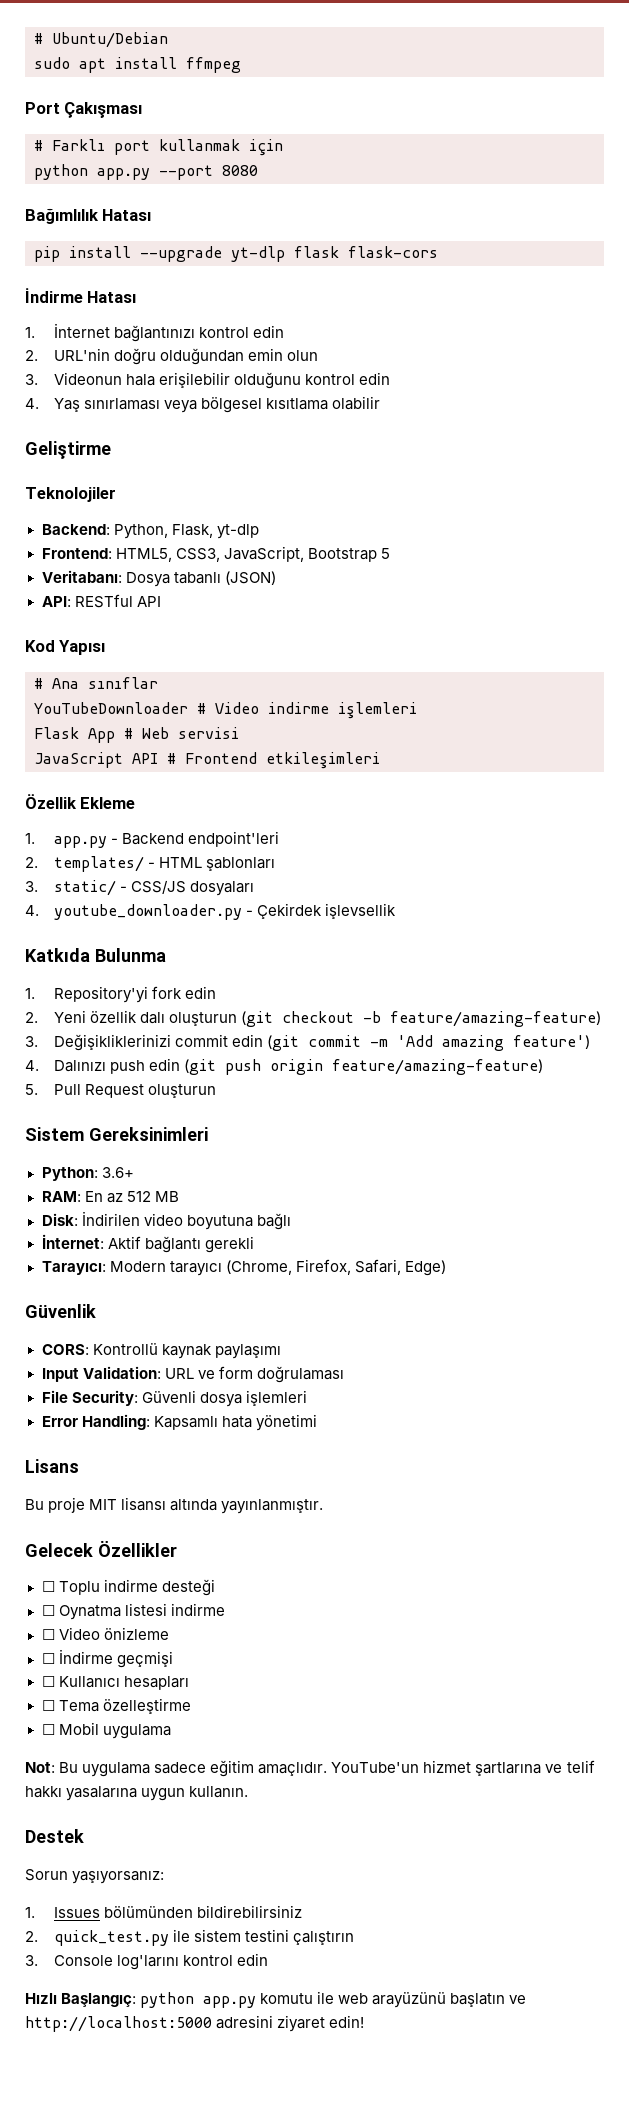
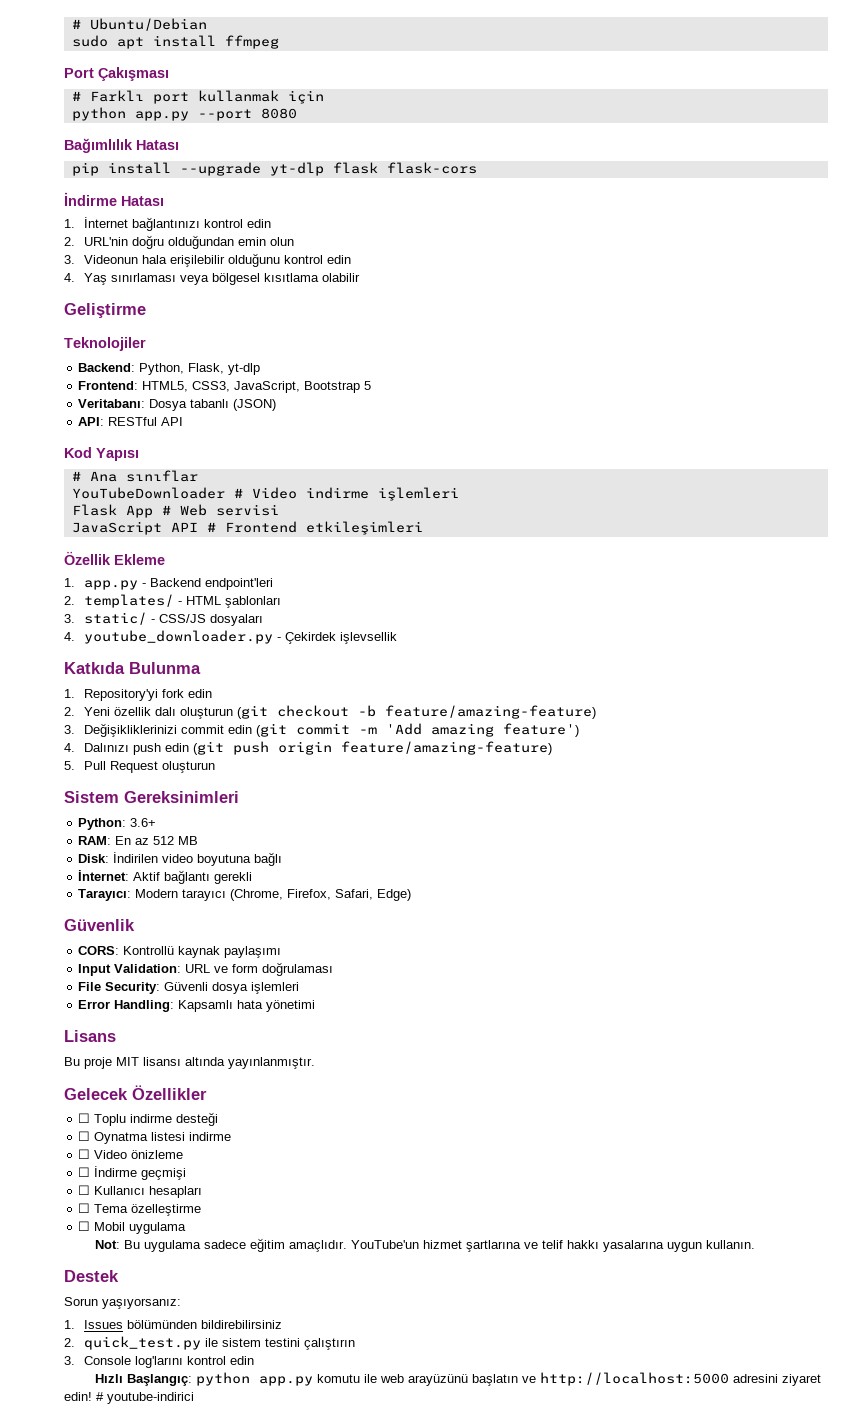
(365, 2021) none -> [96,1392,194,1404] # youtube-indirici

